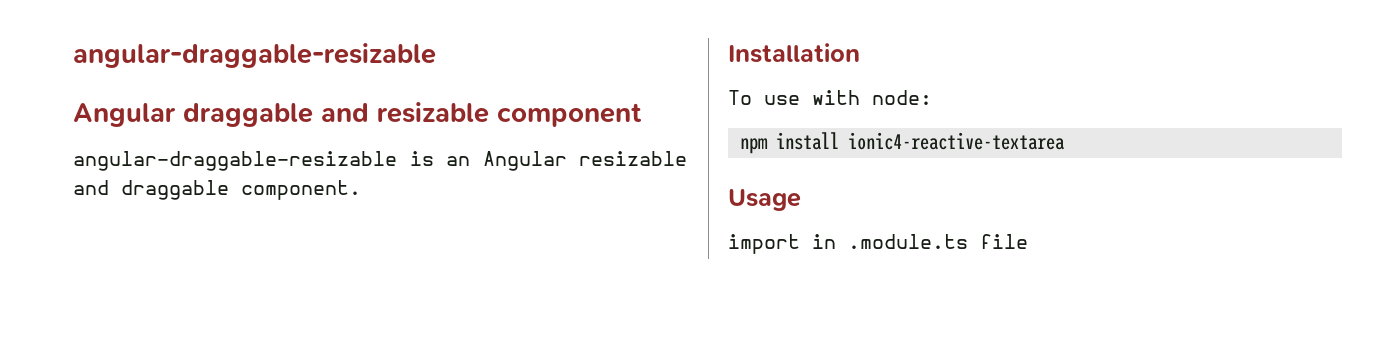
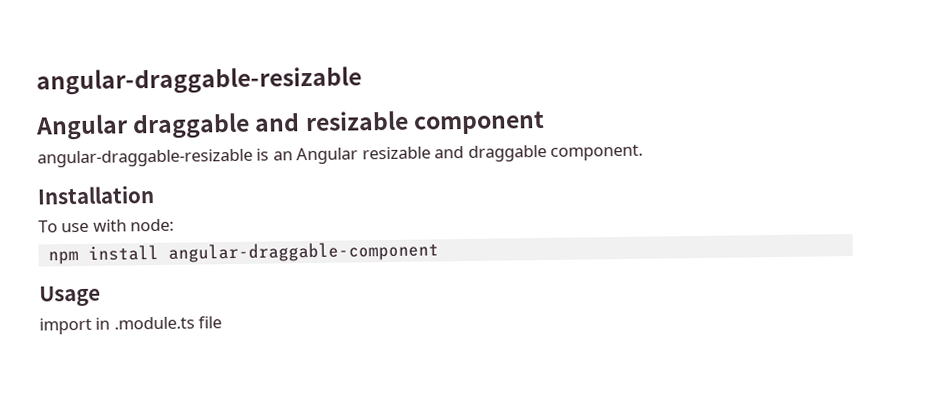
[847,132,1065,150] ionic4-reactive-textarea -> [167,241,439,263] angular-draggable-component

